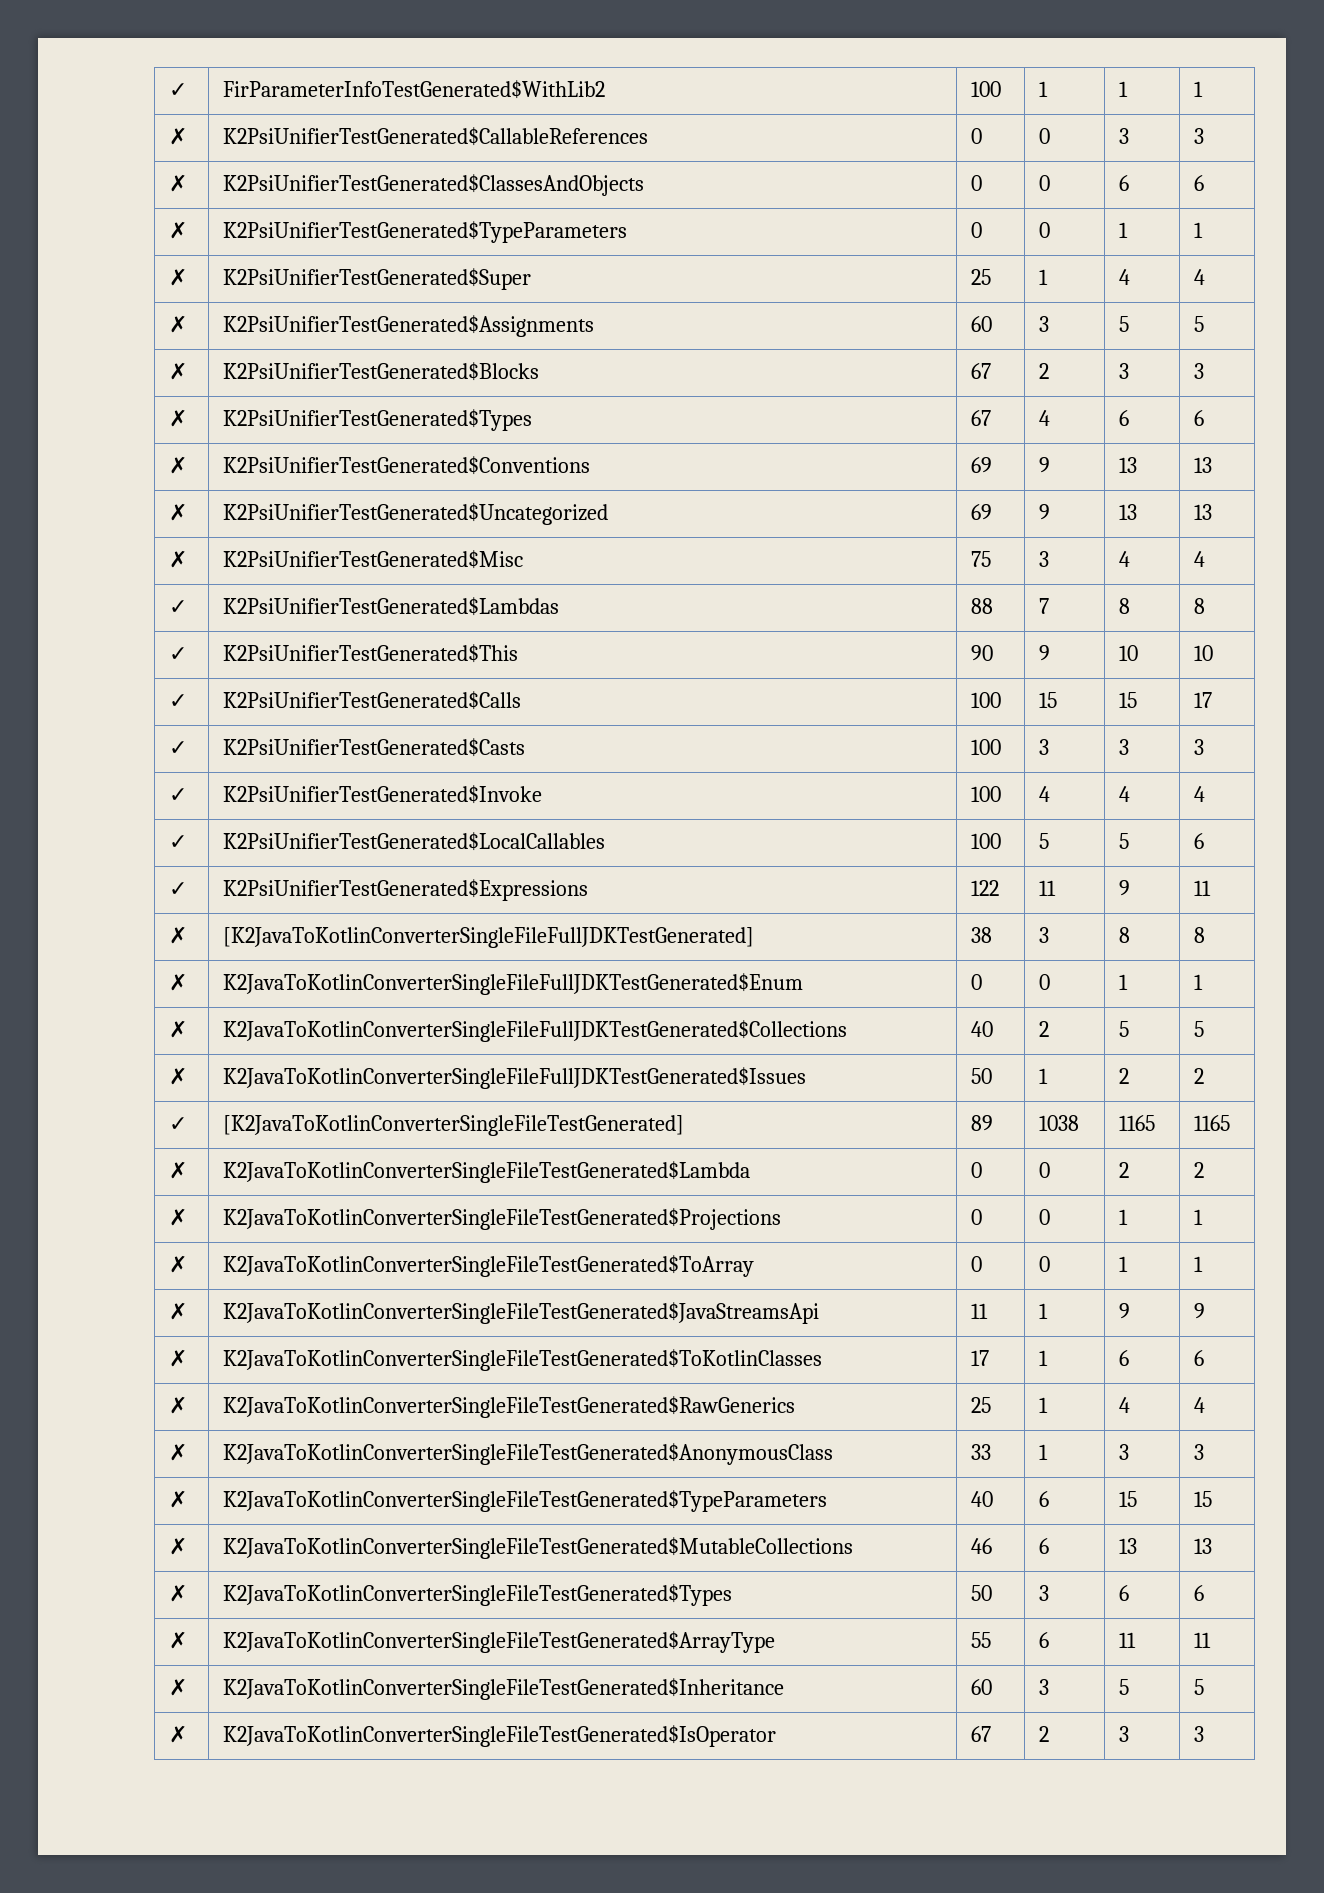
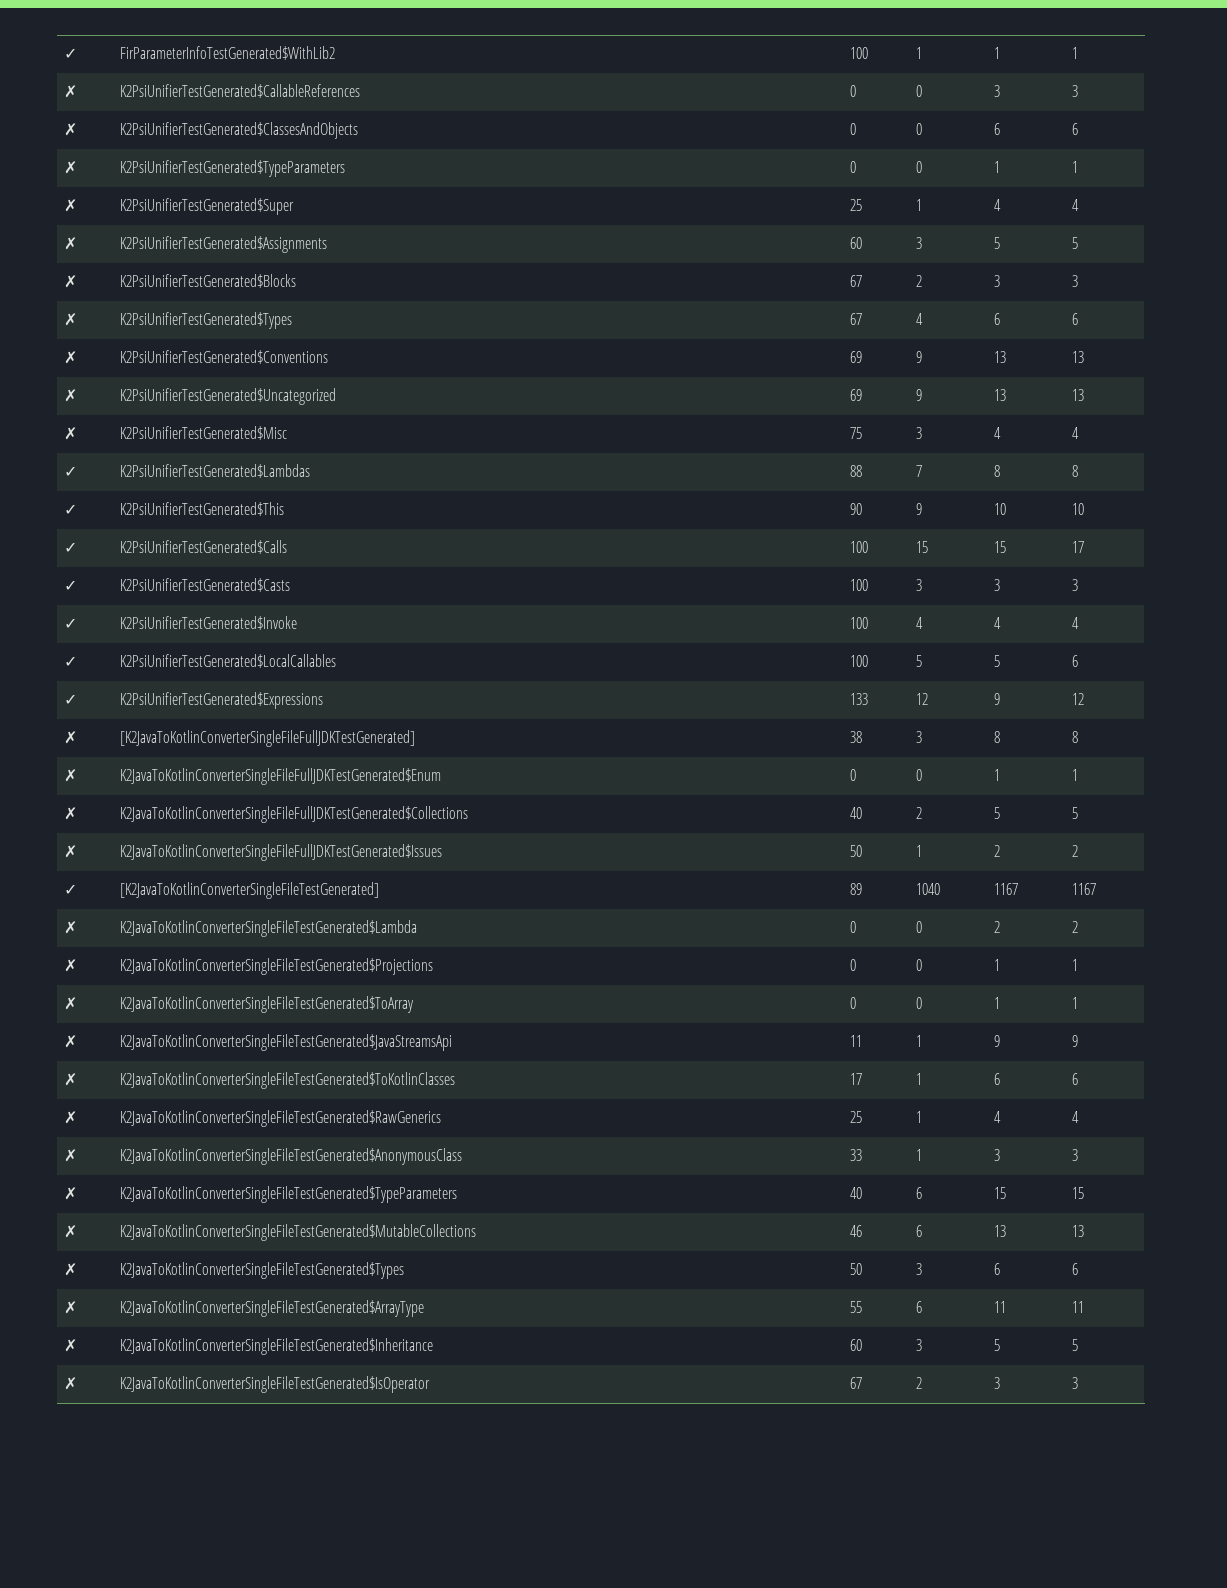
[970,880,999,896] [1038,880,1056,896] [1118,880,1130,896] [1193,880,1211,896] 122 | 11 | 9 | 11 -> [850,693,869,705] [916,693,929,705] [994,693,1001,705] [1072,693,1085,705] 133 | 12 | 9 | 12
[1038,1115,1079,1131] [1118,1115,1155,1131] [1193,1115,1230,1131] 1038 | 1165 | 1165 -> [916,883,941,895] [994,883,1019,895] [1072,883,1097,895] 1040 | 1167 | 1167

